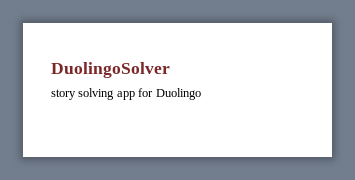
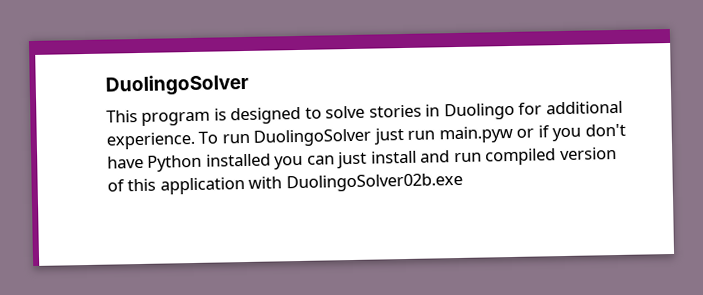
[51,88,201,100] story solving app for Duolingo -> [106,100,623,126] [106,123,626,150] [107,147,617,172] [107,172,463,195] This program is designed to solve stories in Duolingo for additional experience. To run DuolingoSolver just run main.pyw or if you don't have Python installed you can just install and run compiled version of this application with DuolingoSolver02b.exe

